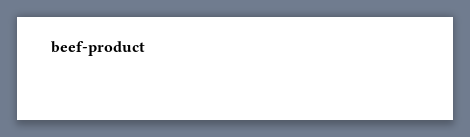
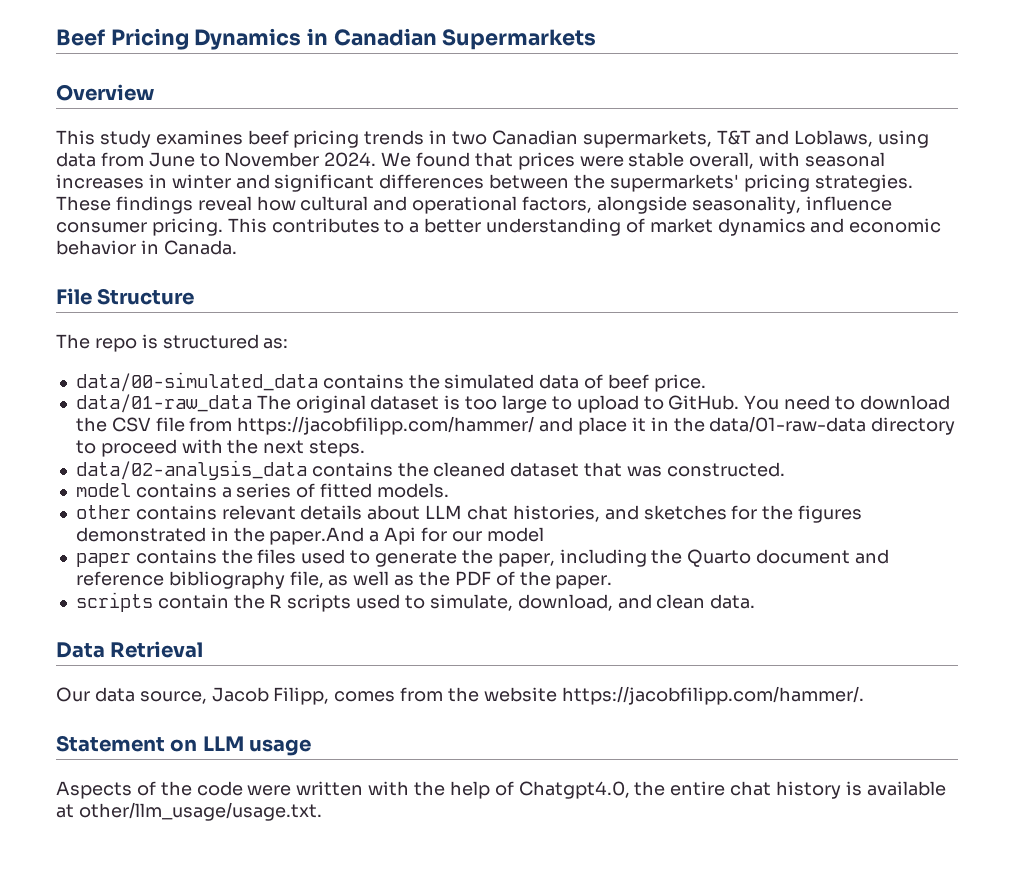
[51,41,145,56] beef-product -> [56,28,597,50] [56,84,154,101] [56,130,930,148] [56,152,886,170] [56,174,913,192] [56,196,892,214] [56,218,942,236] [56,240,237,255] [56,288,195,305] [56,334,289,352] [75,372,706,392] [75,394,950,413] [75,416,956,435] [75,439,366,457] [75,460,785,480] [75,483,449,498] [75,505,863,523] [75,527,544,545] [75,549,889,567] [75,571,613,589] [75,592,756,612] [56,641,204,658] [56,686,864,705] [56,735,312,756] [56,781,946,799] [56,802,322,821] Beef Pricing Dynamics in Canadian Supermarkets // Overview // This study examines beef pricing trends in two Canadian supermarkets, T&T and Loblaws, using data from June to November 2024. We found that prices were stable overall, with seasonal increases in winter and significant differences between the supermarkets' pricing strategies. These findings reveal how cultural and operational factors, alongside seasonality, influence consumer pricing. This contributes to a better understanding of market dynamics and economic behavior in Canada. // File Structure // The repo is structured as: // data/00-simulated_data contains the simulated data of beef price. // data/01-raw_data The original dataset is too large to upload to GitHub. You need to download the CSV file from https://jacobfilipp.com/hammer/ and place it in the data/01-raw-data directory to proceed with the next steps. // data/02-analysis_data contains the cleaned dataset that was constructed. // model contains a series of fitted models. // other contains relevant details about LLM chat histories, and sketches for the figures demonstrated in the paper.And a Api for our model // paper contains the files used to generate the paper, including the Quarto document and reference bibliography file, as well as the PDF of the paper. // scripts contain the R scripts used to simulate, download, and clean data. // Data Retrieval // Our data source, Jacob Filipp, comes from the website https://jacobfilipp.com/hammer/. // Statement on LLM usage // Aspects of the code were written with the help of Chatgpt4.0, the entire chat history is available at other/llm_usage/usage.txt.

